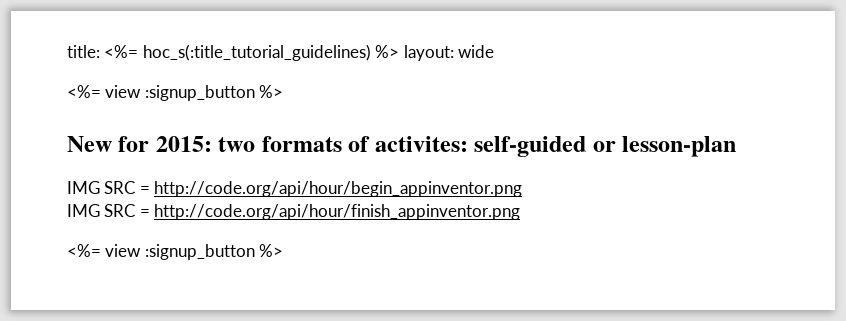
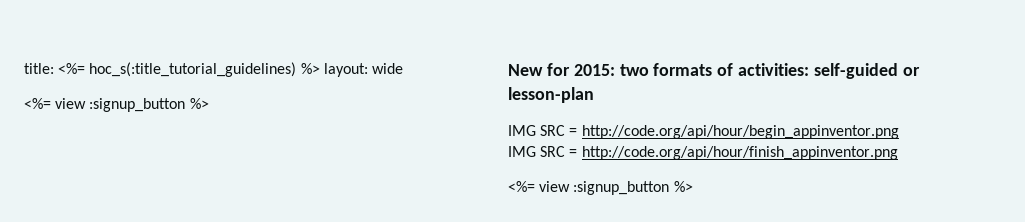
[374,136,468,152] activites: -> [738,63,810,76] activities:

